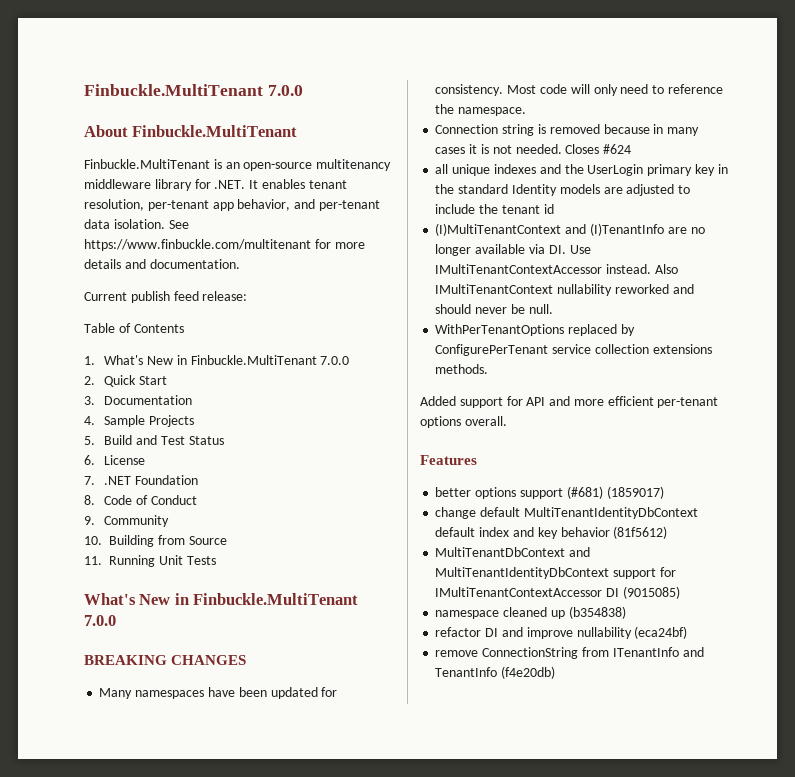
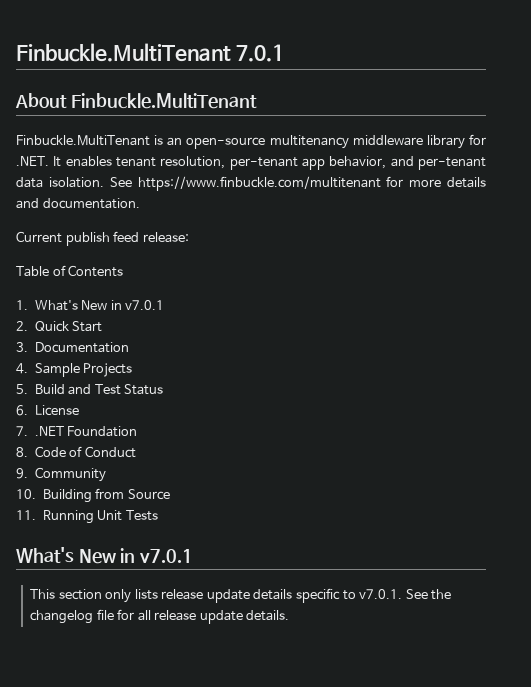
[84,84,303,96] Finbuckle.MultiTenant 7.0.0 -> [16,43,285,62] Finbuckle.MultiTenant 7.0.1
[190,355,350,365] Finbuckle.MultiTenant 7.0.0 -> [125,300,165,310] v7.0.1
[193,593,359,605] [84,615,116,626] [84,655,247,665] [99,687,338,699] [435,84,723,96] [435,104,527,116] [435,124,700,136] [435,144,632,154] [435,164,728,176] [435,184,691,196] [435,204,554,214] [435,223,705,236] [435,244,591,256] [435,264,678,274] [435,284,694,296] [435,304,553,314] [435,324,635,336] [435,344,712,356] [435,364,489,374] [420,396,719,408] [420,416,507,428] [420,455,477,465] [435,486,664,499] [435,507,698,519] [435,526,668,539] [435,547,591,557] [435,567,676,579] [435,586,680,599] [435,606,626,619] [435,626,688,639] [435,647,704,659] [435,666,556,679] Finbuckle.MultiTenant 7.0.0 // BREAKING CHANGES // Many namespaces have been updated for consistency. Most code will only need to reference the namespace. // Connection string is removed because in many cases it is not needed. Closes #624 // all unique indexes and the UserLogin primary key in the standard Identity models are adjusted to include the tenant id // (I)MultiTenantContext and (I)TenantInfo are no longer available via DI. Use IMultiTenantContextAccessor instead. Also IMultiTenantContext nullability reworked and should never be null. // WithPerTenantOptions replaced by ConfigurePerTenant service collection extensions methods. // Added support for API and more efficient per-tenant options overall. // Features // better options support (#681) (1859017) // change default MultiTenantIdentityDbContext default index and key behavior (81f5612) // MultiTenantDbContext and MultiTenantIdentityDbContext support for IMultiTenantContextAccessor DI (9015085) // namespace cleaned up (b354838) // refactor DI and improve nullability (eca24bf) // remove ConnectionString from ITenantInfo and TenantInfo (f4e20db) -> [139,549,194,563] [30,588,452,603] [30,609,290,624] v7.0.1 // This section only lists release update details specific to v7.0.1. See the changelog file for all release update details.

